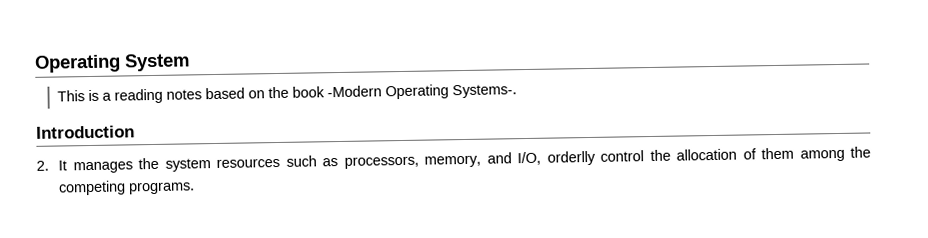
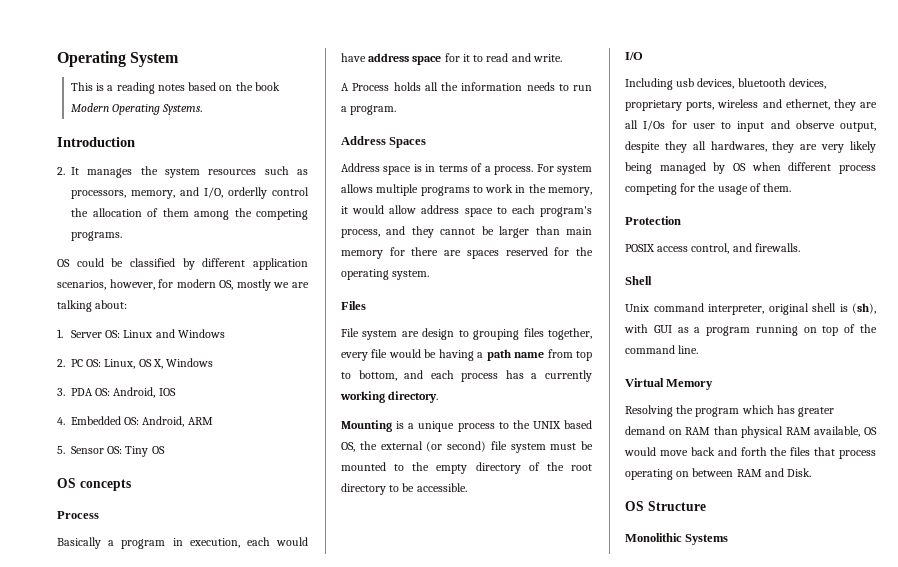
[327,84,518,100] -Modern Operating Systems-. -> [70,103,203,115] Modern Operating Systems.
(196, 188) none -> [57,258,308,270] [57,279,310,291] [57,300,128,312] [57,329,225,338] [57,358,214,369] [57,387,176,398] [57,416,213,427] [57,446,165,457] [57,478,131,491] [57,511,99,519] [57,537,308,549] [341,53,562,65] [341,82,592,91] [341,105,397,115] [341,136,427,148] [341,163,592,175] [341,184,592,196] [341,205,592,217] [341,226,592,238] [341,247,593,259] [341,269,430,280] [341,301,366,310] [341,328,592,340] [341,349,592,361] [341,370,592,382] [340,391,439,403] [341,420,592,432] [341,441,593,453] [341,462,592,474] [341,483,467,495] [625,52,643,60] [625,78,826,90] [625,99,877,111] [625,120,876,132] [625,141,876,153] [625,162,876,174] [625,183,792,195] [625,216,681,225] [625,243,800,254] [625,276,652,285] [625,303,876,315] [624,324,877,336] [625,345,699,354] [625,378,714,390] [625,405,835,417] [625,426,877,438] [624,447,876,459] [625,468,812,480] [625,501,706,511] [625,533,729,545] // OS could be classified by different application scenarios, however, for modern OS, mostly we are talking about: // 1. Server OS: Linux and Windows // 2. PC OS: Linux, OS X, Windows // 3. PDA OS: Android, IOS // 4. Embedded OS: Android, ARM // 5. Sensor OS: Tiny OS // OS concepts // Process // Basically a program in execution, each would have address space for it to read and write. // A Process holds all the information needs to run a program. // Address Spaces // Address space is in terms of a process. For system allows multiple programs to work in the memory, it would allow address space to each program's process, and they cannot be larger than main memory for there are spaces reserved for the operating system. // Files // File system are design to grouping files together, every file would be having a path name from top to bottom, and each process has a currently working directory. // Mounting is a unique process to the UNIX based OS, the external (or second) file system must be mounted to the empty directory of the root directory to be accessible. // I/O // Including usb devices, bluetooth devices, proprietary ports, wireless and ethernet, they are all I/Os for user to input and observe output, despite they all hardwares, they are very likely being managed by OS when different process competing for the usage of them. // Protection // POSIX access control, and firewalls. // Shell // Unix command interpreter, original shell is (sh), with GUI as a program running on top of the command line. // Virtual Memory // Resolving the program which has greater demand on RAM than physical RAM available, OS would move back and forth the files that process operating on between RAM and Disk. // OS Structure // Monolithic Systems

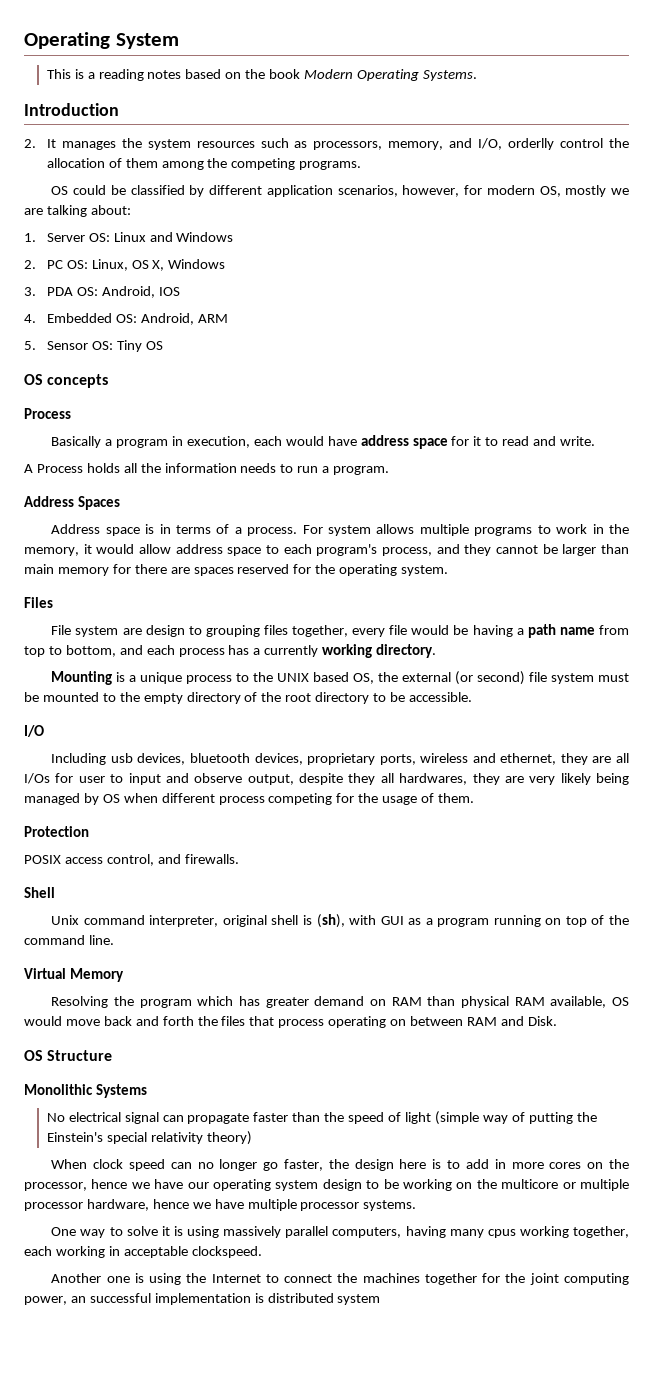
(729, 539) none -> [46,1111,597,1125] [46,1131,252,1145] [51,1159,629,1171] [24,1179,629,1191] [24,1199,417,1211] [51,1226,630,1238] [24,1246,262,1258] [51,1273,629,1285] [24,1293,381,1305] // No electrical signal can propagate faster than the speed of light (simple way of putting the Einstein's special relativity theory) // When clock speed can no longer go faster, the design here is to add in more cores on the processor, hence we have our operating system design to be working on the multicore or multiple processor hardware, hence we have multiple processor systems. // One way to solve it is using massively parallel computers, having many cpus working together, each working in acceptable clockspeed. // Another one is using the Internet to connect the machines together for the joint computing power, an successful implementation is distributed system

